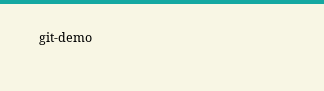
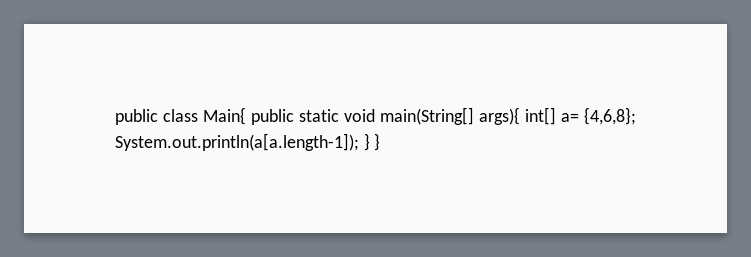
[39,32,92,45] git-demo -> [115,107,636,125] [115,133,381,151] public class Main{ public static void main(String[] args){ int[] a= {4,6,8}; System.out.println(a[a.length-1]); } }

